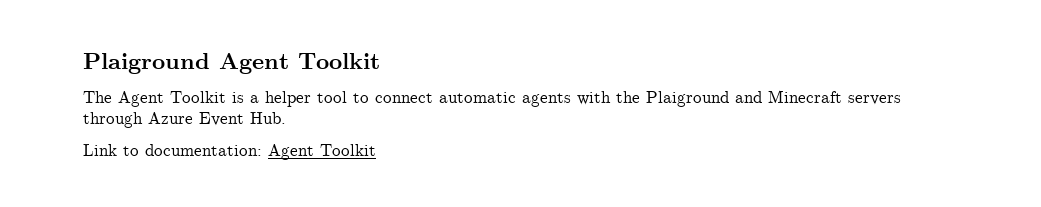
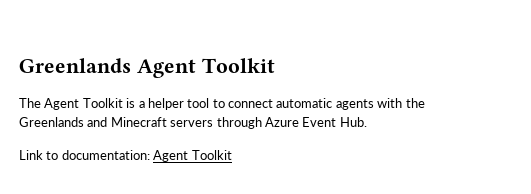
[83,53,210,74] Plaiground -> [19,58,131,73] Greenlands
[646,91,729,107] Plaiground -> [19,117,84,127] Greenlands

